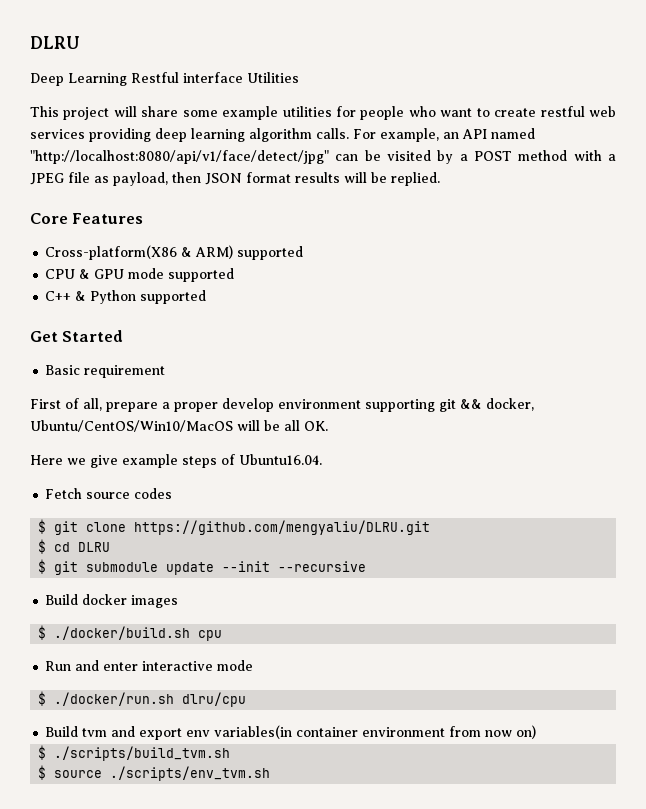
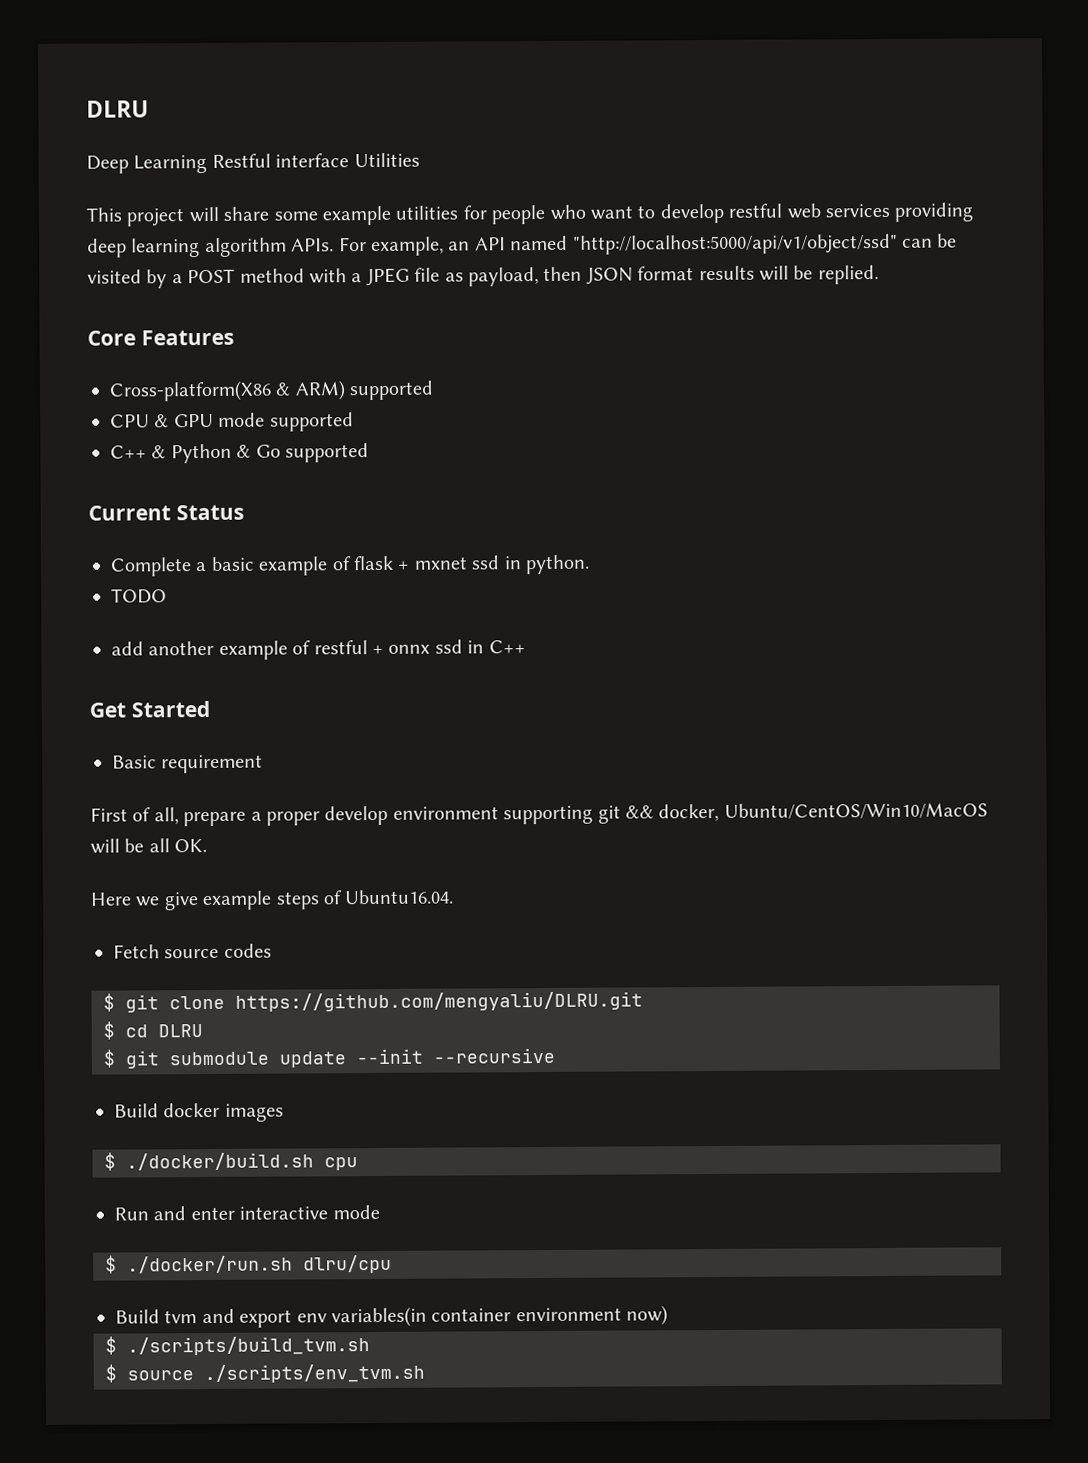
[494,108,537,117] create -> [659,203,724,224] develop
[316,128,349,139] calls. -> [291,238,335,252] APIs.
[30,150,329,164] "http://localhost:8080/api/v1/face/detect/jpg" -> [572,233,898,255] "http://localhost:5000/api/v1/object/ssd"
[140,290,207,304] supported -> [236,443,369,463] [88,504,244,521] [110,554,590,577] [111,588,167,604] [111,639,526,660] & Go supported // Current Status // Complete a basic example of flask + mxnet ssd in python. // TODO // add another example of restful + onnx ssd in C++
[449,725,537,739] from now on) -> [626,1305,669,1326] now)

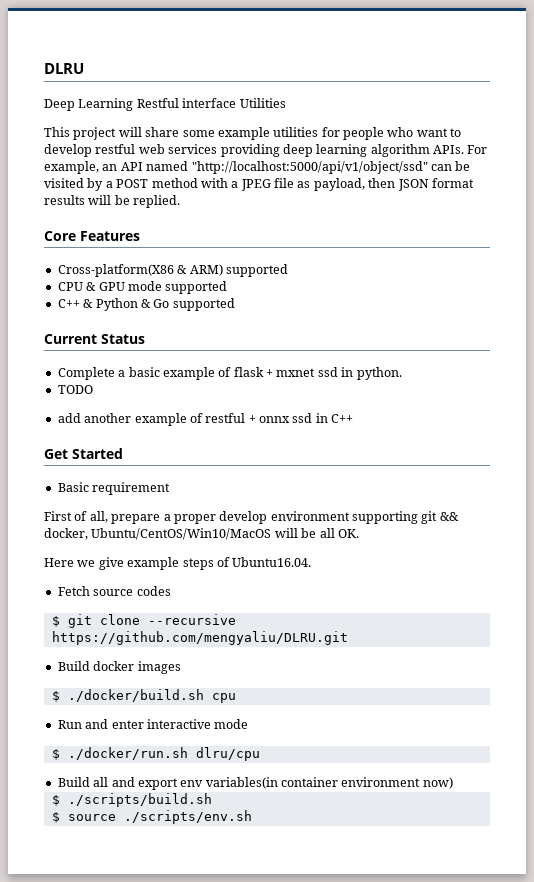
(225, 1002) none -> [147,614,236,625] --recursive
[103,1021,203,1040] [103,1047,555,1069] // $ cd DLRU // $ git submodule update --init --recursive -> (348, 638) none
[164,1310,198,1324] tvm -> [93,777,109,787] all
[127,1336,370,1356] ./scripts/build_tvm.sh -> [67,793,212,807] ./scripts/build.sh
[204,1363,425,1384] ./scripts/env_tvm.sh -> [123,810,252,824] ./scripts/env.sh

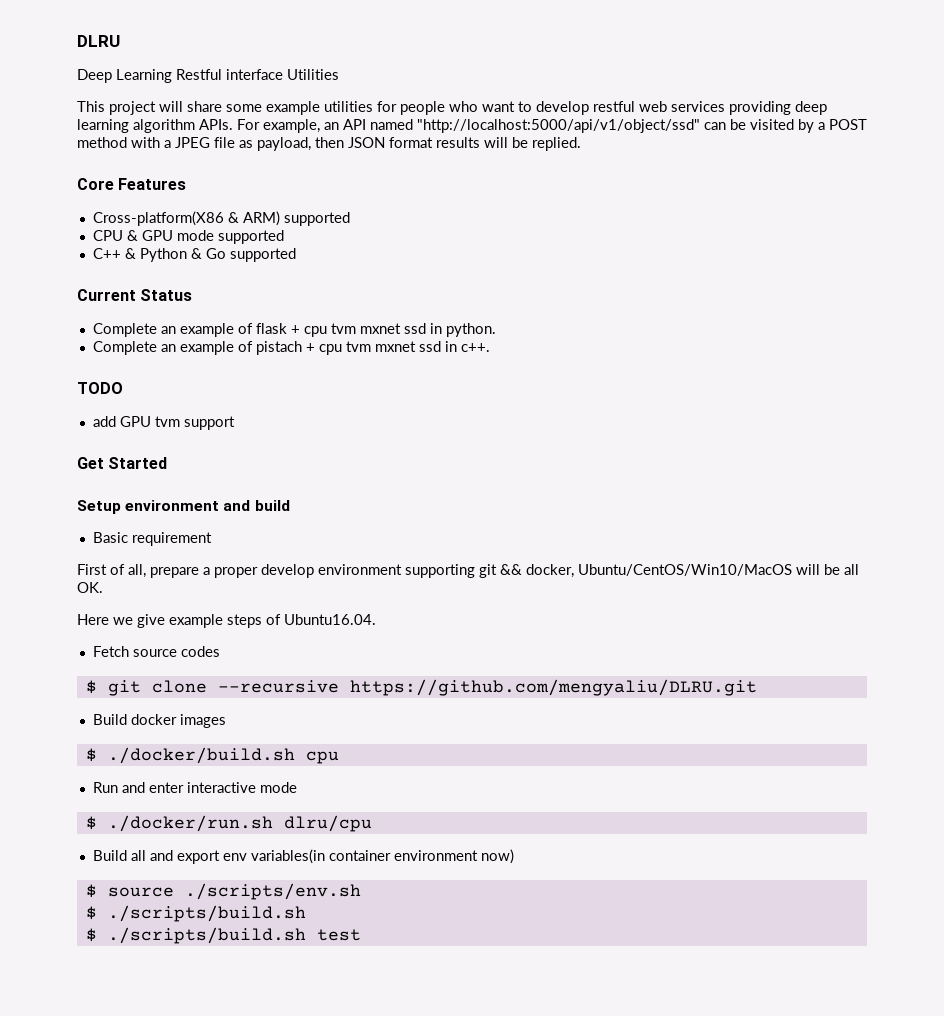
[118,367,160,377] a basic -> [160,326,176,334] an
(273, 373) none -> [303,323,356,337] cpu tvm
[57,385,93,394] [57,413,354,426] [44,448,123,459] TODO // add another example of restful + onnx ssd in C++ // Get Started -> [92,341,490,355] [77,382,123,394] [92,416,235,430] [77,457,168,469] [77,500,290,514] Complete an example of pistach + cpu tvm mxnet ssd in c++. // TODO // add GPU tvm support // Get Started // Setup environment and build
(453, 783) none -> [85,883,361,900] // $ source ./scripts/env.sh
[67,810,252,824] source ./scripts/env.sh -> [107,927,361,944] ./scripts/build.sh test

